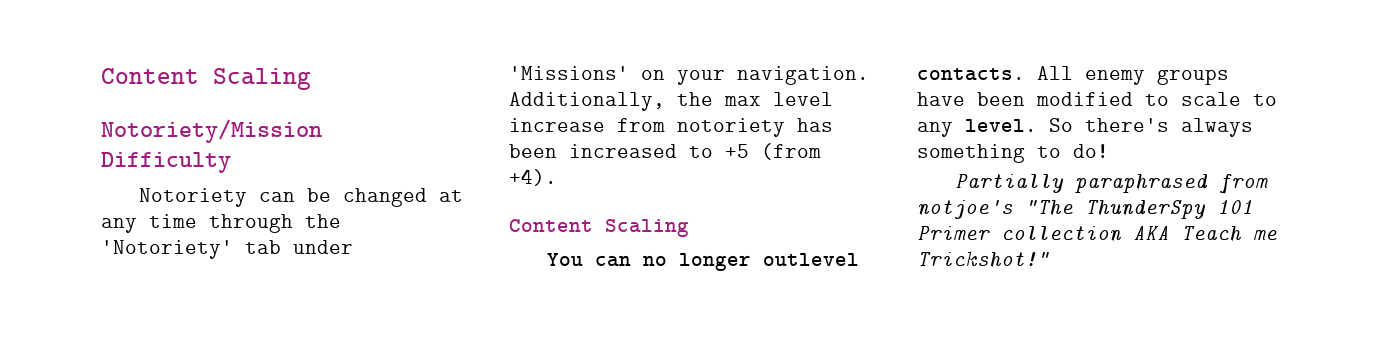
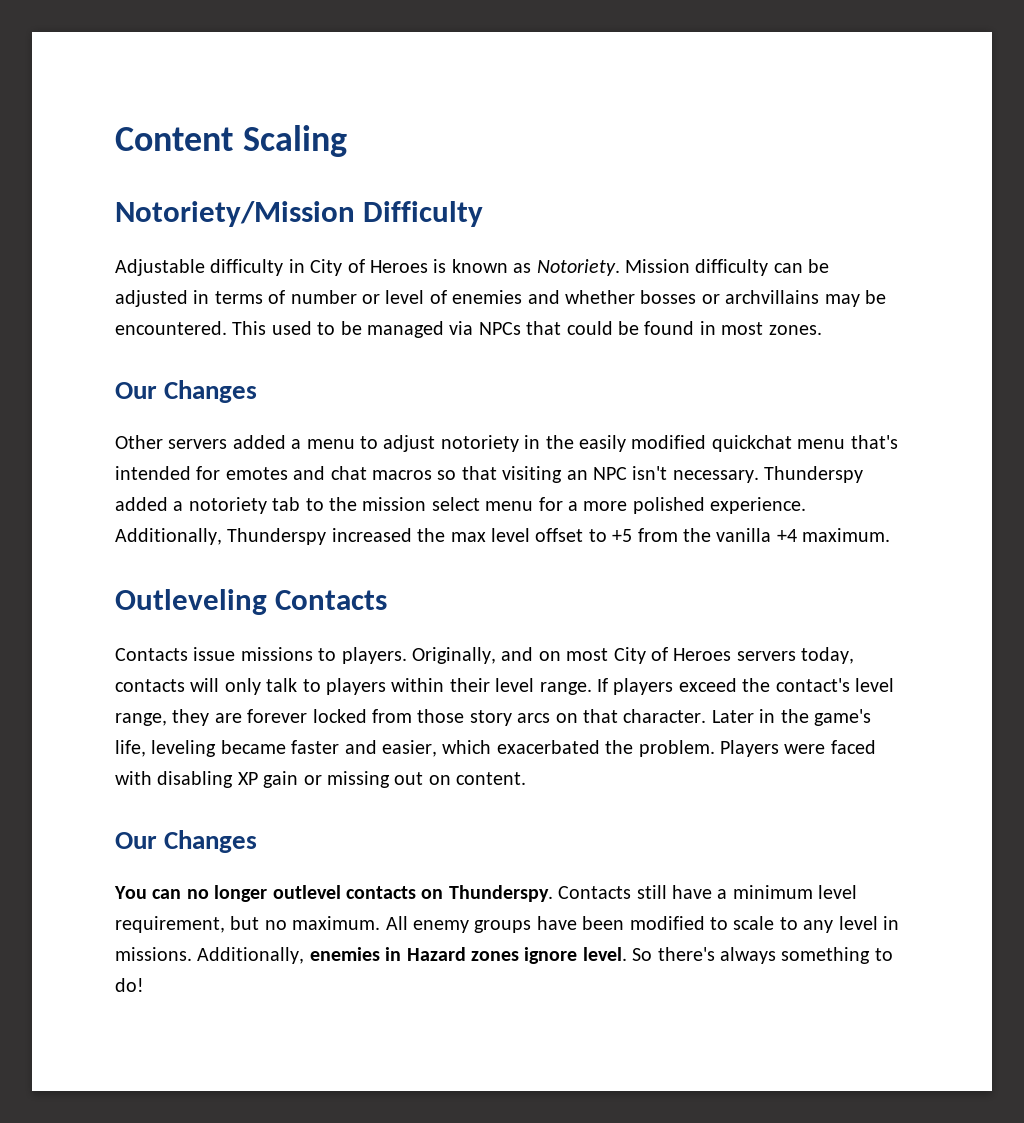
[139,188,464,207] [101,214,341,233] [101,240,353,259] [509,66,869,85] [509,92,833,111] [509,118,833,137] [509,143,821,160] [509,169,557,186] [509,219,689,237] Notoriety can be changed at any time through the 'Notoriety' tab under 'Missions' on your navigation. Additionally, the max level increase from notoriety has been increased to +5 (from +4). // Content Scaling -> [115,259,830,276] [115,290,886,307] [115,321,822,338] [115,380,258,403] [115,435,898,452] [115,466,864,483] [115,497,807,514] [115,528,891,545] [115,589,388,615] [115,647,855,664] [115,678,894,695] [115,709,871,726] [115,740,876,757] [115,771,527,788] [115,830,258,853] Adjustable difficulty in City of Heroes is known as Notoriety. Mission difficulty can be adjusted in terms of number or level of enemies and whether bosses or archvillains may be encountered. This used to be managed via NPCs that could be found in most zones. // Our Changes // Other servers added a menu to adjust notoriety in the easily modified quickchat menu that's intended for emotes and chat macros so that visiting an NPC isn't necessary. Thunderspy added a notoriety tab to the mission select menu for a more polished experience. Additionally, Thunderspy increased the max level offset to +5 from the vanilla +4 maximum. // Outleveling Contacts // Contacts issue missions to players. Originally, and on most City of Heroes servers today, contacts will only talk to players within their level range. If players exceed the contact's level range, they are forever locked from those story arcs on that character. Later in the game's life, leveling became faster and easier, which exacerbated the problem. Players were faced with disabling XP gain or missing out on content. // Our Changes
[917,68,1025,81] contacts. -> [346,885,858,902] [115,916,381,933] contacts on Thunderspy. Contacts still have a minimum level requirement, but no maximum.
(953, 129) none -> [838,916,899,930] [115,947,578,964] level in missions. Additionally, enemies in Hazard zones ignore
[955,174,1269,194] [917,200,1253,219] [917,226,1277,242] [917,250,1049,268] // Partially paraphrased from notjoe's "The ThunderSpy 101 Primer collection AKA Teach me Trickshot!" -> (144, 985) none

